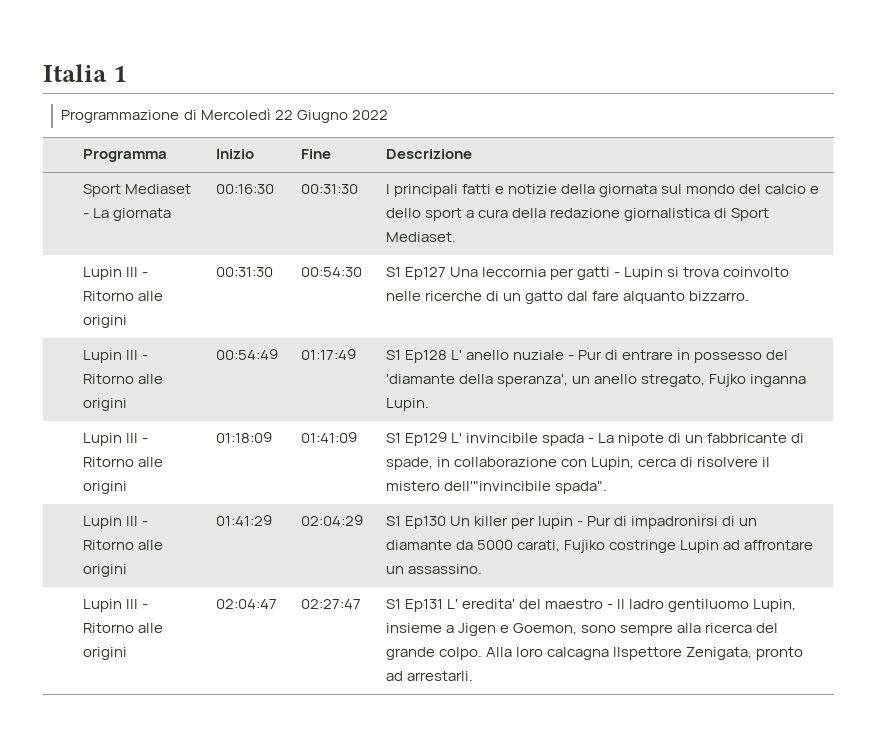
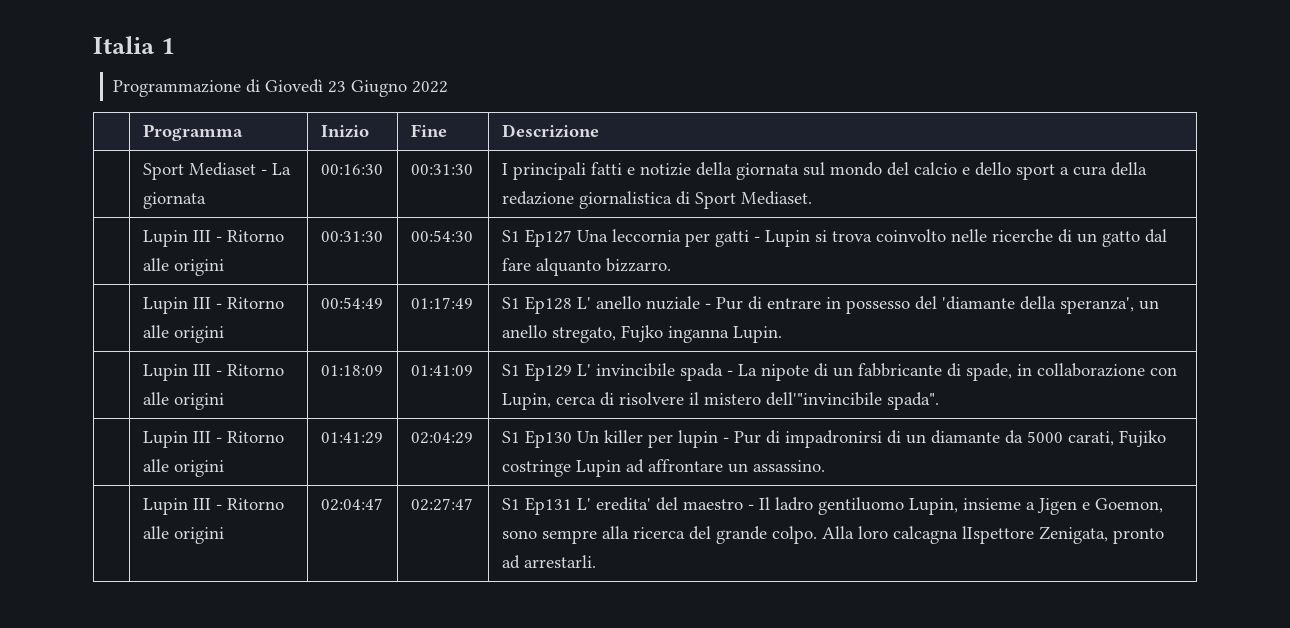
[200,108,293,120] Mercoledì 22 -> [265,79,347,93] Giovedì 23

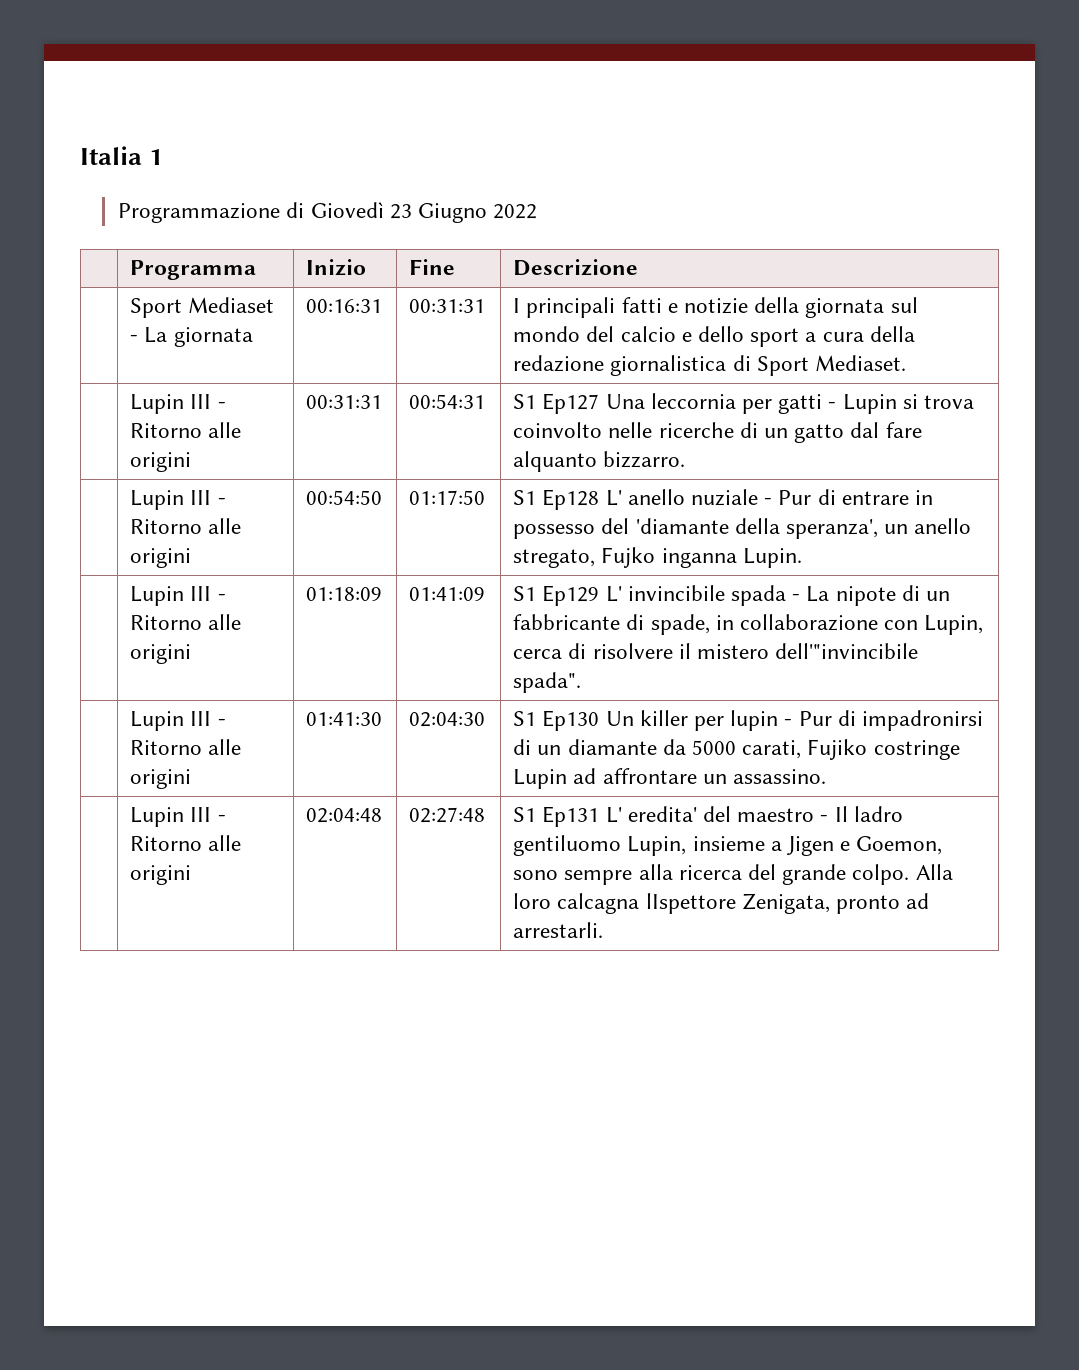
[320,164,383,175] [410,164,473,175] 00:16:30 | 00:31:30 -> [306,299,383,313] [409,299,486,313] 00:16:31 | 00:31:31
[320,231,383,242] [410,230,473,242] 00:31:30 | 00:54:30 -> [306,395,383,409] [409,394,486,409] 00:31:31 | 00:54:31
[320,297,383,309] [410,297,473,309] 00:54:49 | 01:17:49 -> [306,490,383,505] [409,490,486,505] 00:54:50 | 01:17:50
[320,432,383,444] [410,432,473,444] 01:41:29 | 02:04:29 -> [306,712,383,726] [409,712,486,727] 01:41:30 | 02:04:30
[320,498,383,511] [410,498,473,511] 02:04:47 | 02:27:47 -> [306,808,383,823] [409,807,486,823] 02:04:48 | 02:27:48

